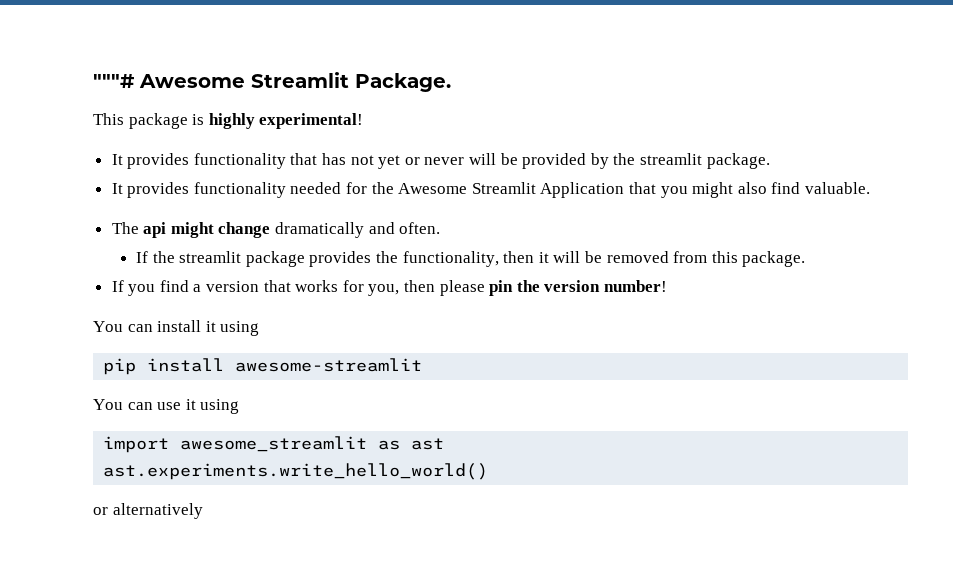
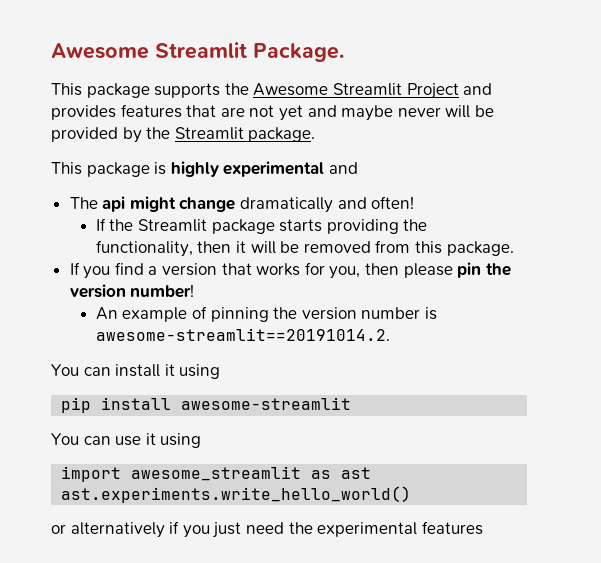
[93,74,134,88] """# -> (51, 51) none
[192,113,364,129] [111,153,420,169] is highly experimental! // It provides functionality that has not yet or -> [154,83,493,99] [51,104,394,121] supports the Awesome Streamlit Project and provides features that are not yet and maybe
[639,153,770,169] [111,182,870,198] streamlit package. // It provides functionality needed for the Awesome Streamlit Application that you might also find valuable. -> [174,127,316,142] [51,161,358,177] Streamlit package. // This package is highly experimental and
[399,222,441,234] often. -> [371,196,415,209] often!
[179,251,372,267] streamlit package provides -> [138,219,399,234] Streamlit package starts providing
(667, 286) none -> [95,306,437,322] [95,328,390,341] // An example of pinning the version number is awesome-streamlit==20191014.2.
(203, 511) none -> [169,521,483,538] if you just need the experimental features

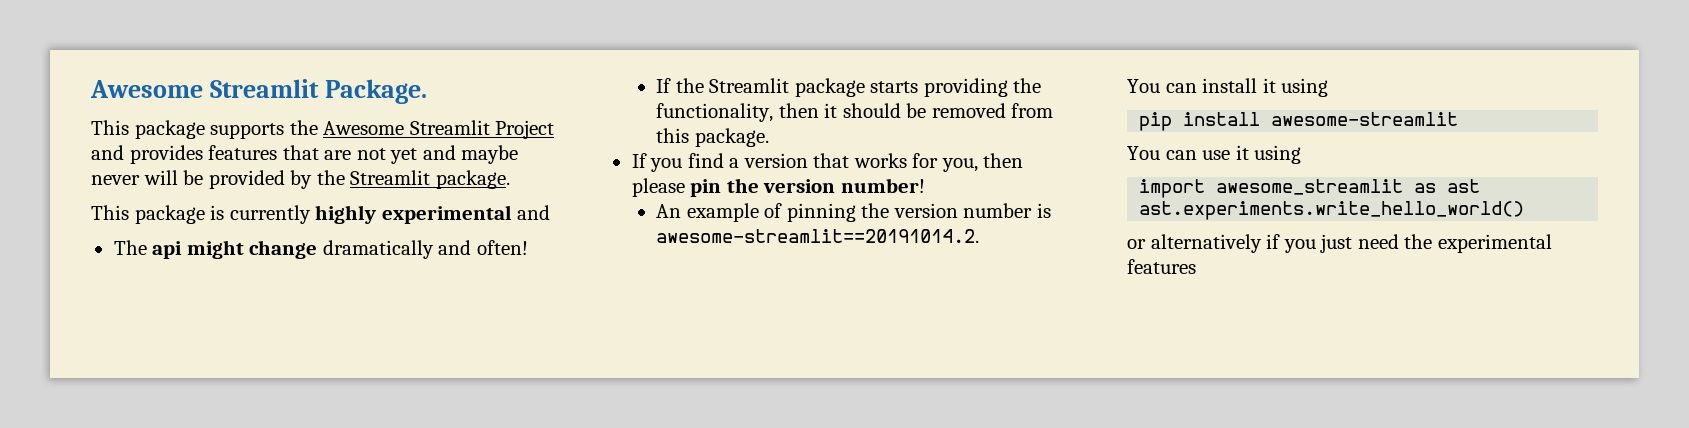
(167, 168) none -> [229,205,311,224] currently
[250,241,276,254] will -> [842,103,901,118] should

